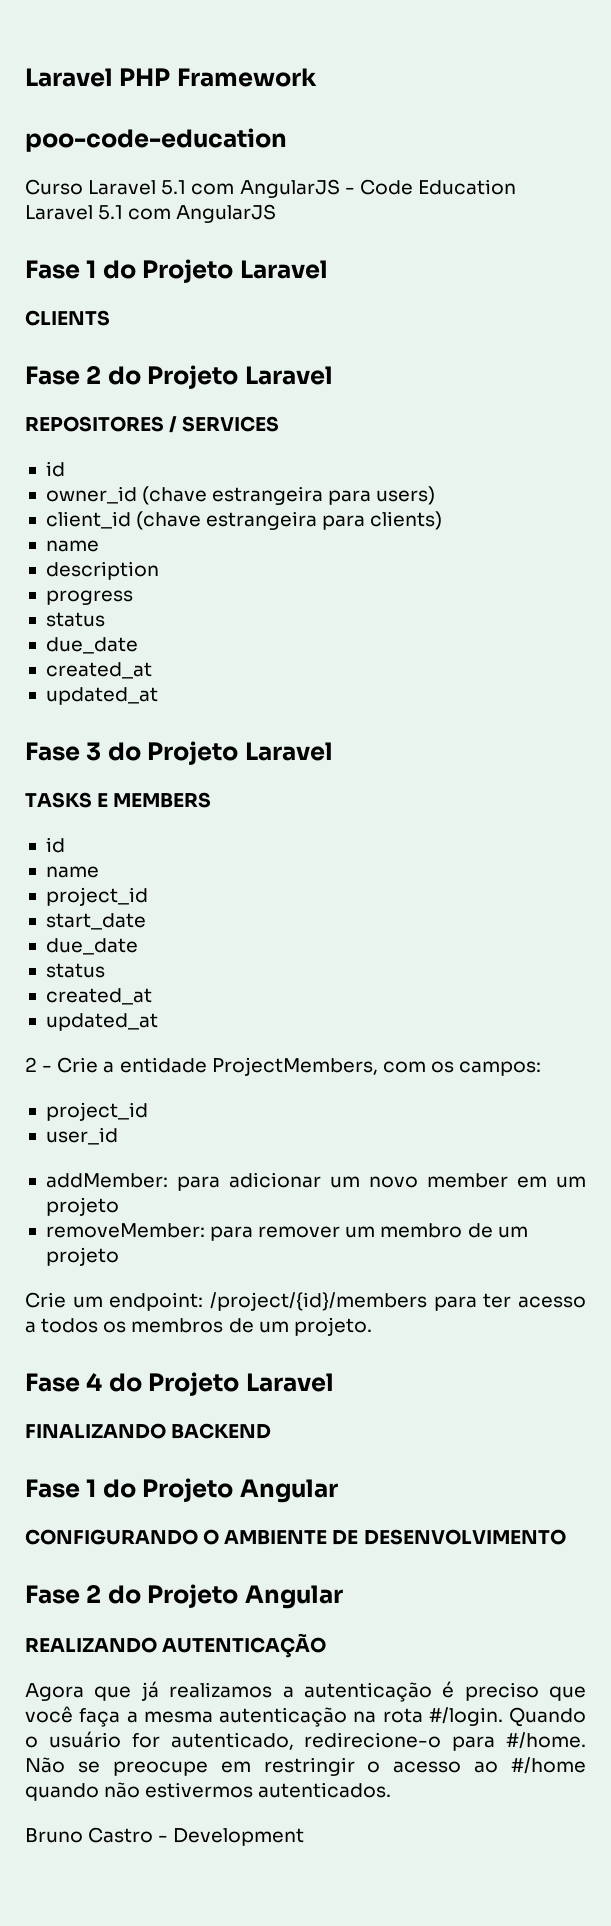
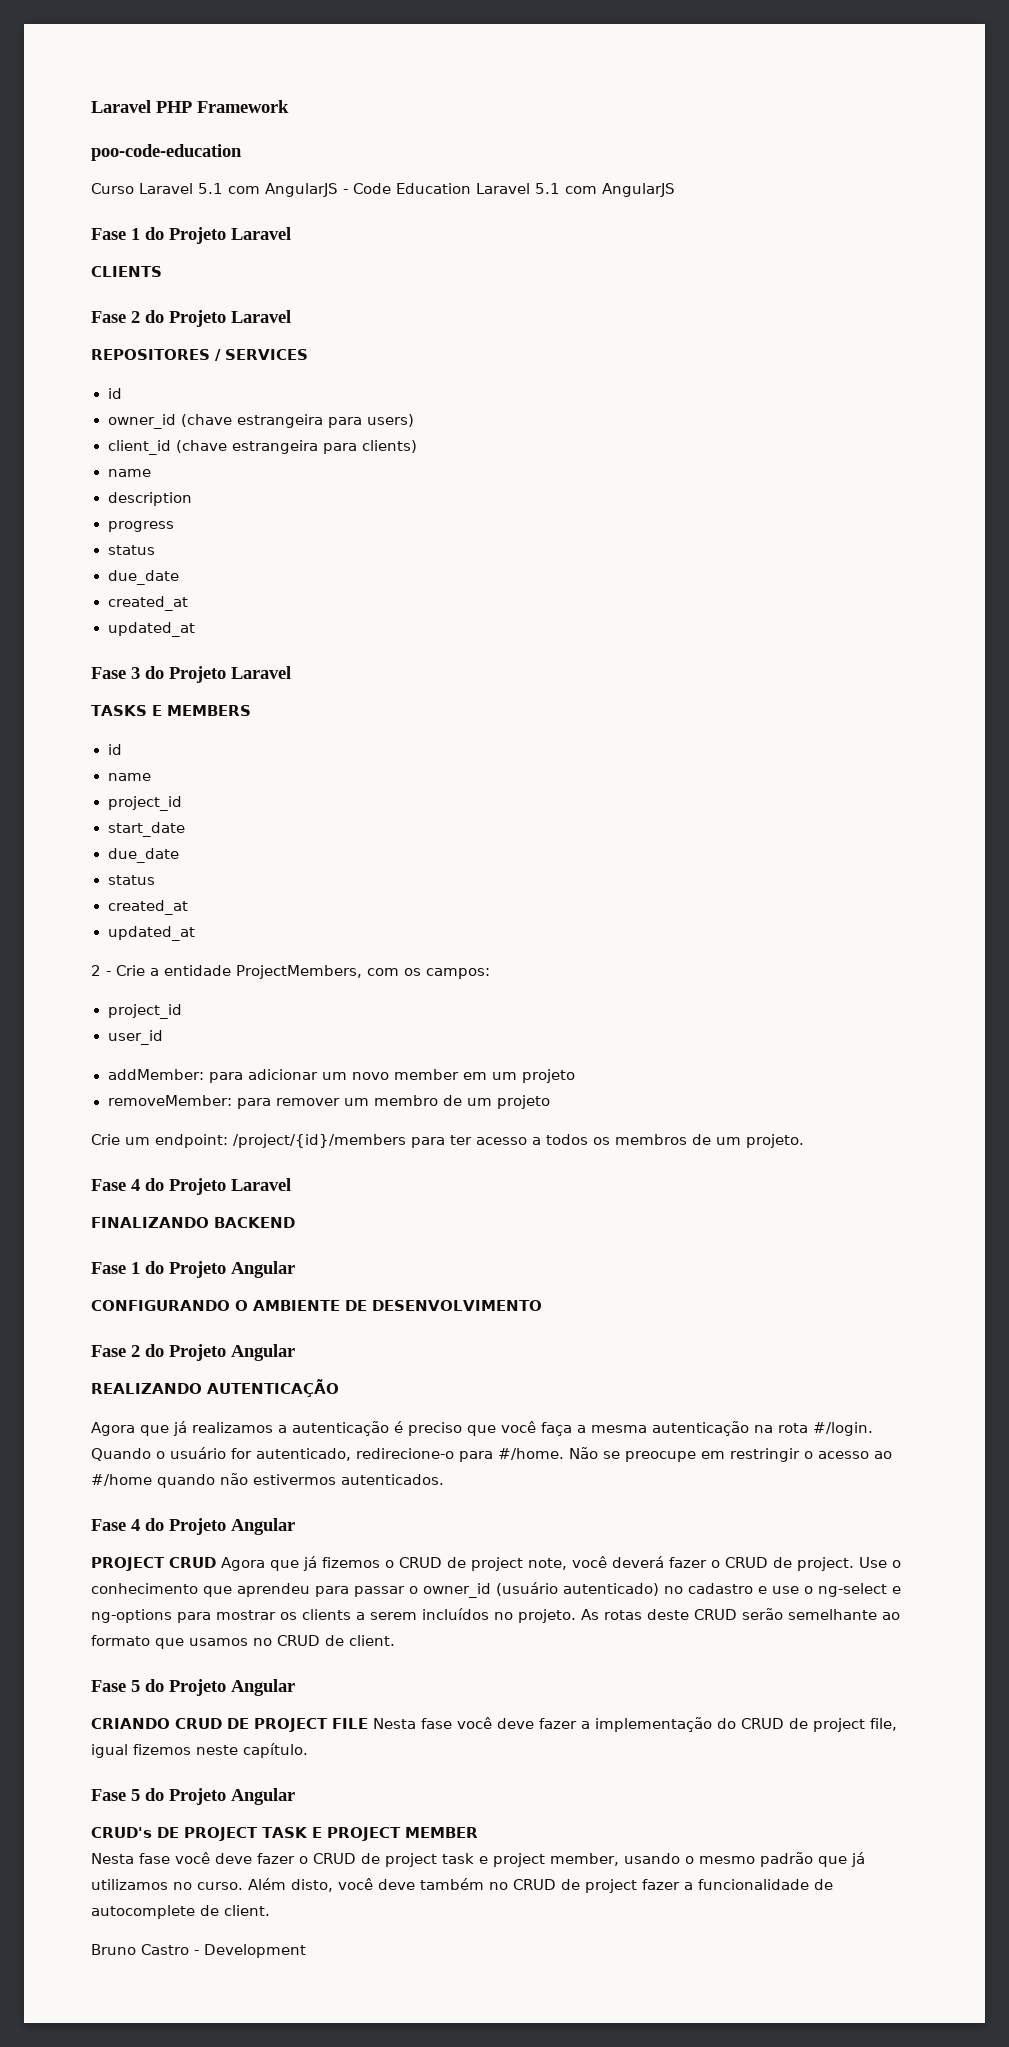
(392, 1790) none -> [91,1518,295,1535] [91,1556,901,1571] [91,1582,901,1598] [91,1608,900,1623] [91,1635,395,1649] [91,1679,295,1696] [91,1717,897,1732] [91,1743,308,1758] [91,1788,295,1805] [91,1827,478,1841] [91,1852,865,1867] [91,1878,833,1893] [91,1905,270,1919] // Fase 4 do Projeto Angular // PROJECT CRUD Agora que já fizemos o CRUD de project note, você deverá fazer o CRUD de project. Use o conhecimento que aprendeu para passar o owner_id (usuário autenticado) no cadastro e use o ng-select e ng-options para mostrar os clients a serem incluídos no projeto. As rotas deste CRUD serão semelhante ao formato que usamos no CRUD de client. // Fase 5 do Projeto Angular // CRIANDO CRUD DE PROJECT FILE Nesta fase você deve fazer a implementação do CRUD de project file, igual fizemos neste capítulo. // Fase 5 do Projeto Angular // CRUD's DE PROJECT TASK E PROJECT MEMBER // Nesta fase você deve fazer o CRUD de project task e project member, usando o mesmo padrão que já utilizamos no curso. Além disto, você deve também no CRUD de project fazer a funcionalidade de autocomplete de client.

